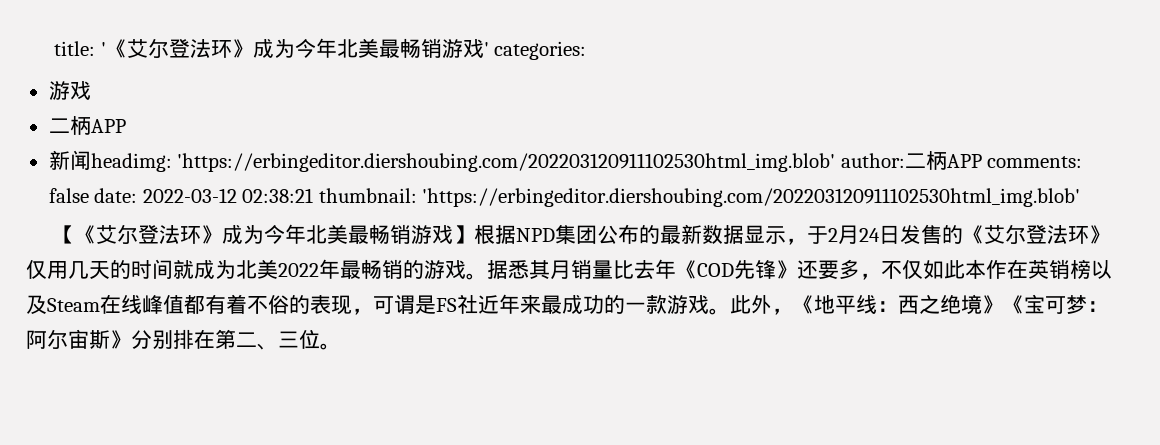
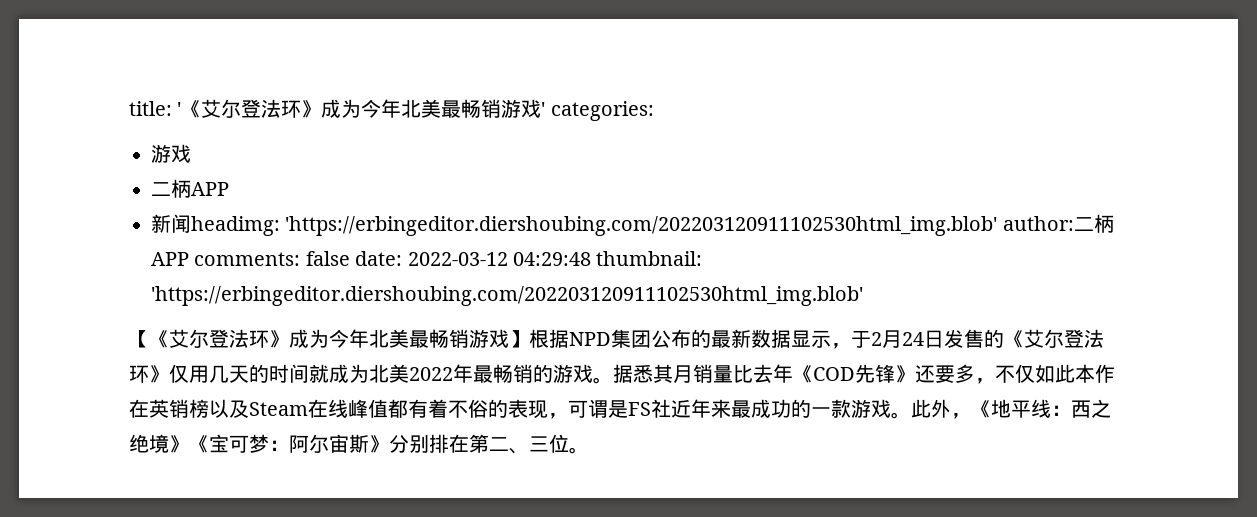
[242,188,314,203] 02:38:21 -> [513,252,591,266] 04:29:48

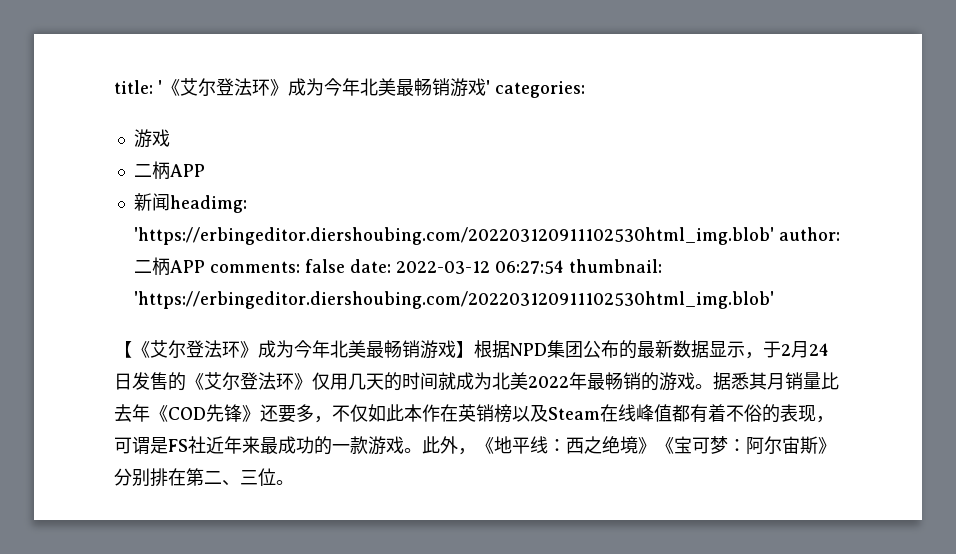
[513,252,591,266] 04:29:48 -> [494,260,564,274] 06:27:54

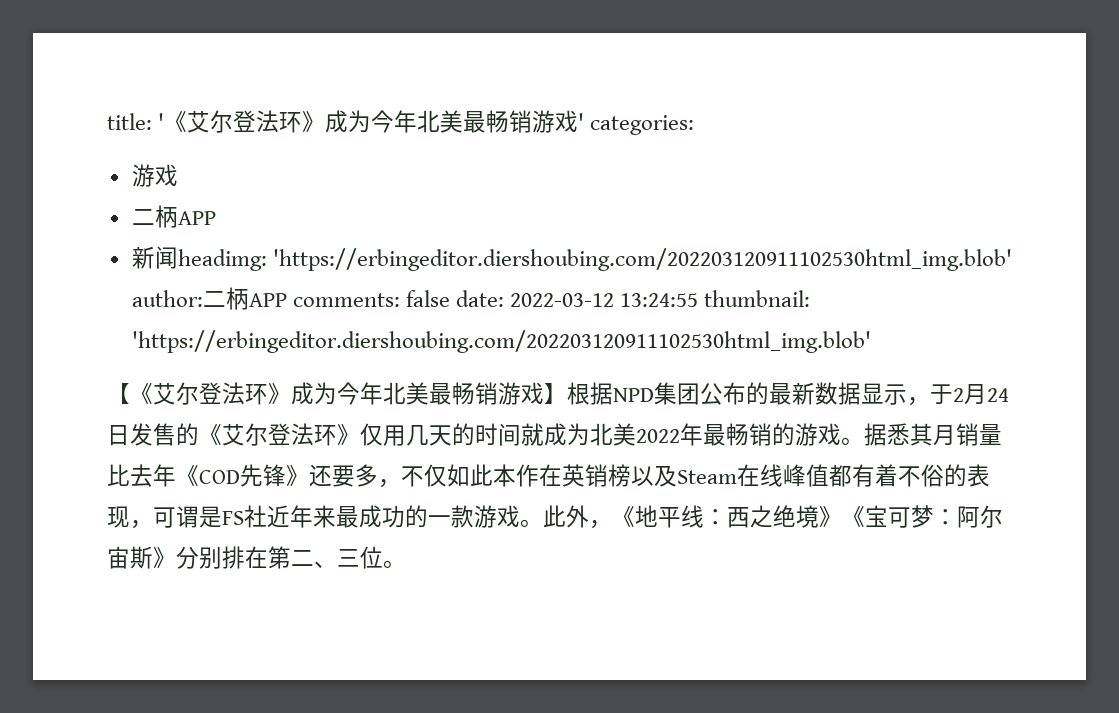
[494,260,564,274] 06:27:54 -> [620,293,699,307] 13:24:55

